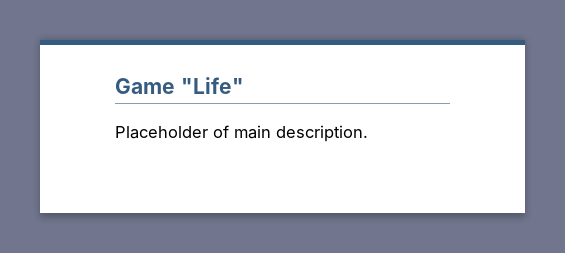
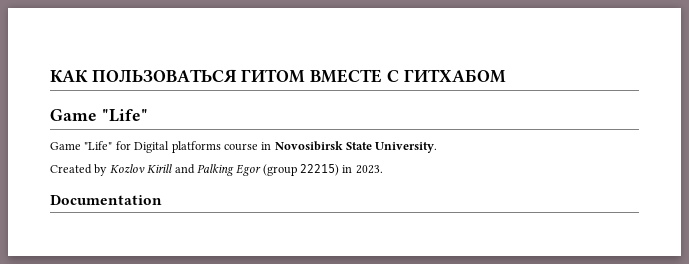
[115,77,244,94] [115,125,368,142] Game "Life" // Placeholder of main description. -> [50,69,506,83] [50,109,148,122] [50,141,438,153] [50,164,383,176] [50,195,162,205] КАК ПОЛЬЗОВАТЬСЯ ГИТОМ ВМЕСТЕ С ГИТХАБОМ // Game "Life" // Game "Life" for Digital platforms course in Novosibirsk State University. // Created by Kozlov Kirill and Palking Egor (group 22215) in 2023. // Documentation

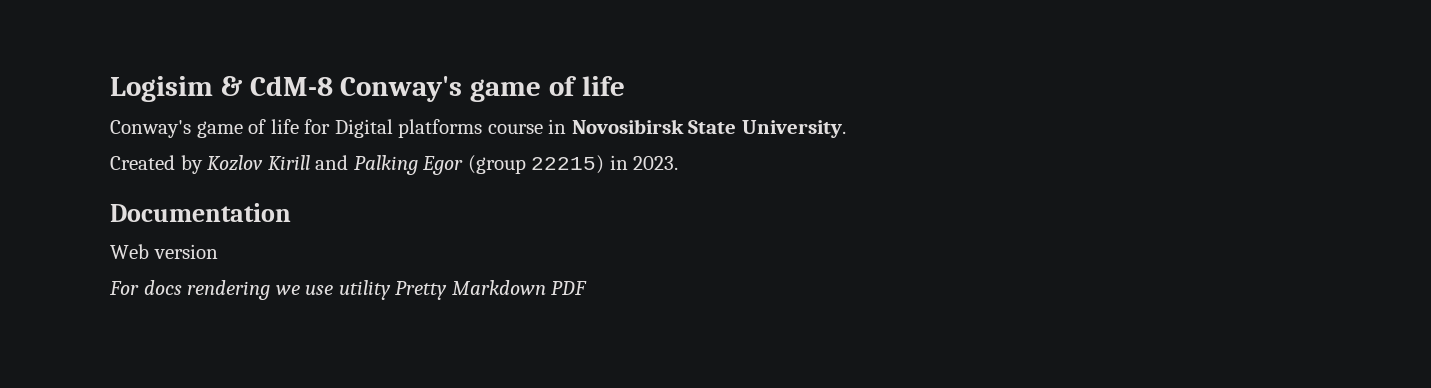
[50,69,506,83] [50,109,148,122] [50,141,113,150] КАК ПОЛЬЗОВАТЬСЯ ГИТОМ ВМЕСТЕ С ГИТХАБОМ // Game "Life" // Game "Life" -> [110,76,625,102] [110,119,299,138] Logisim & CdM-8 Conway's game of life // Conway's game of life
(162, 200) none -> [110,244,218,259] [109,280,588,300] // Web version // For docs rendering we use utility Pretty Markdown PDF

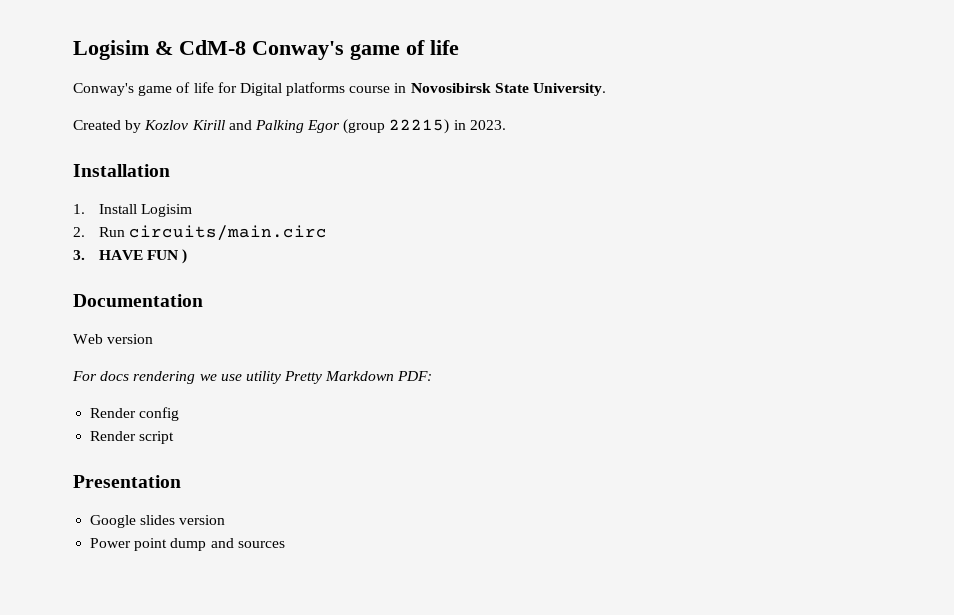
(679, 163) none -> [73,164,170,177] [73,204,192,217] [73,225,327,241] [73,249,187,264] // Installation // 1. Install Logisim // 2. Run circuits/main.circ // 3. HAVE FUN )
[551,281,588,295] PDF -> [397,371,433,381] [90,407,180,421] [90,431,175,444] [73,475,181,488] [90,515,226,528] [90,538,285,551] PDF: // Render config // Render script // Presentation // Google slides version // Power point dump and sources

